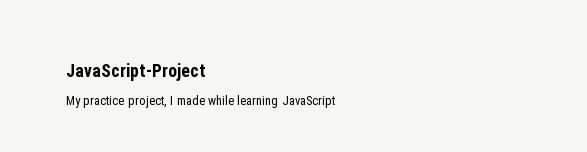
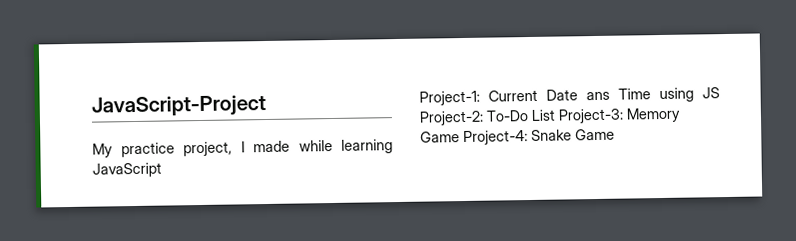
(335, 102) none -> [419,87,720,106] [419,107,681,126] [420,128,615,146] // Project-1: Current Date ans Time using JS Project-2: To-Do List Project-3: Memory Game Project-4: Snake Game

